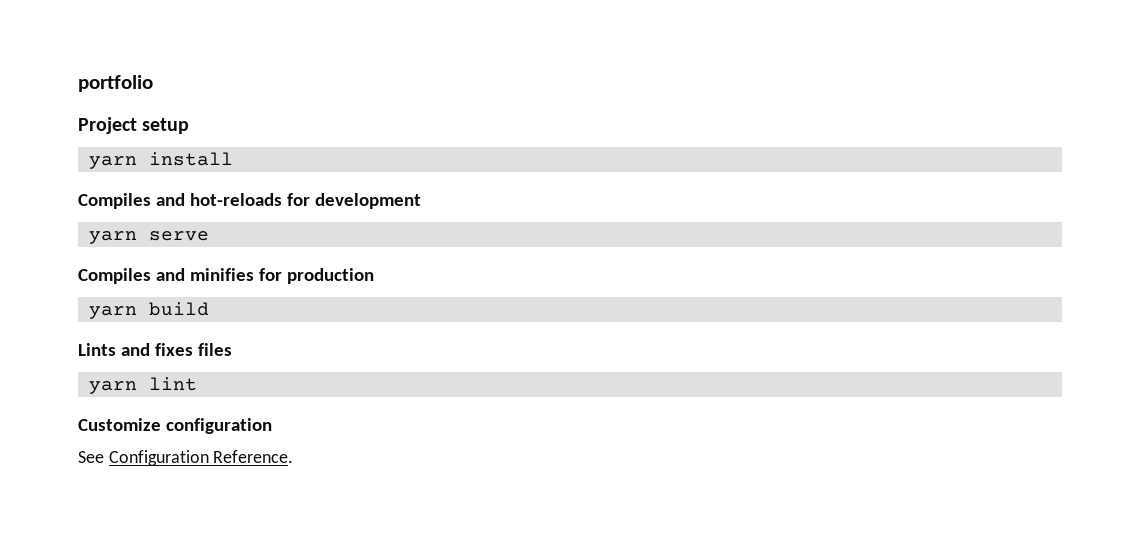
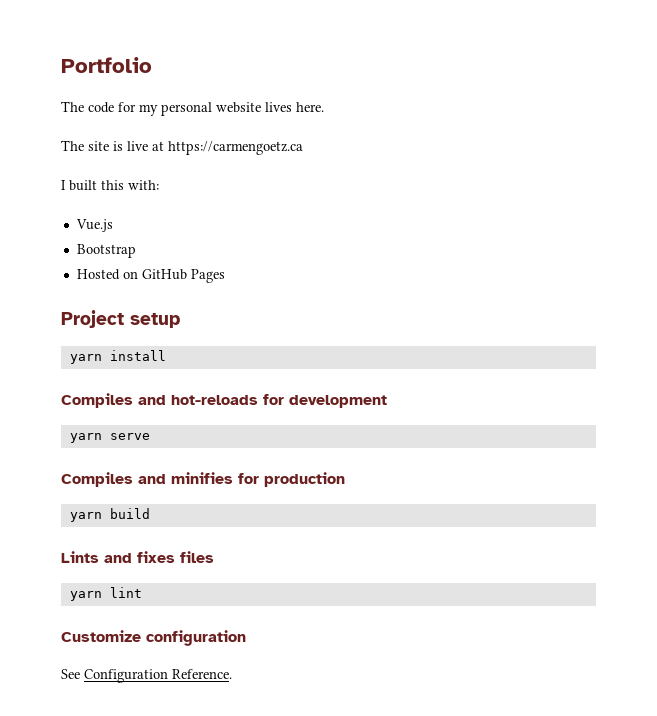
[78,75,153,92] portfolio -> [61,57,152,73] [61,101,324,116] [61,140,303,155] [61,180,159,191] [75,219,113,232] [76,244,136,258] [76,269,225,283] Portfolio // The code for my personal website lives here. // The site is live at https://carmengoetz.ca // I built this with: // Vue.js // Bootstrap // Hosted on GitHub Pages

